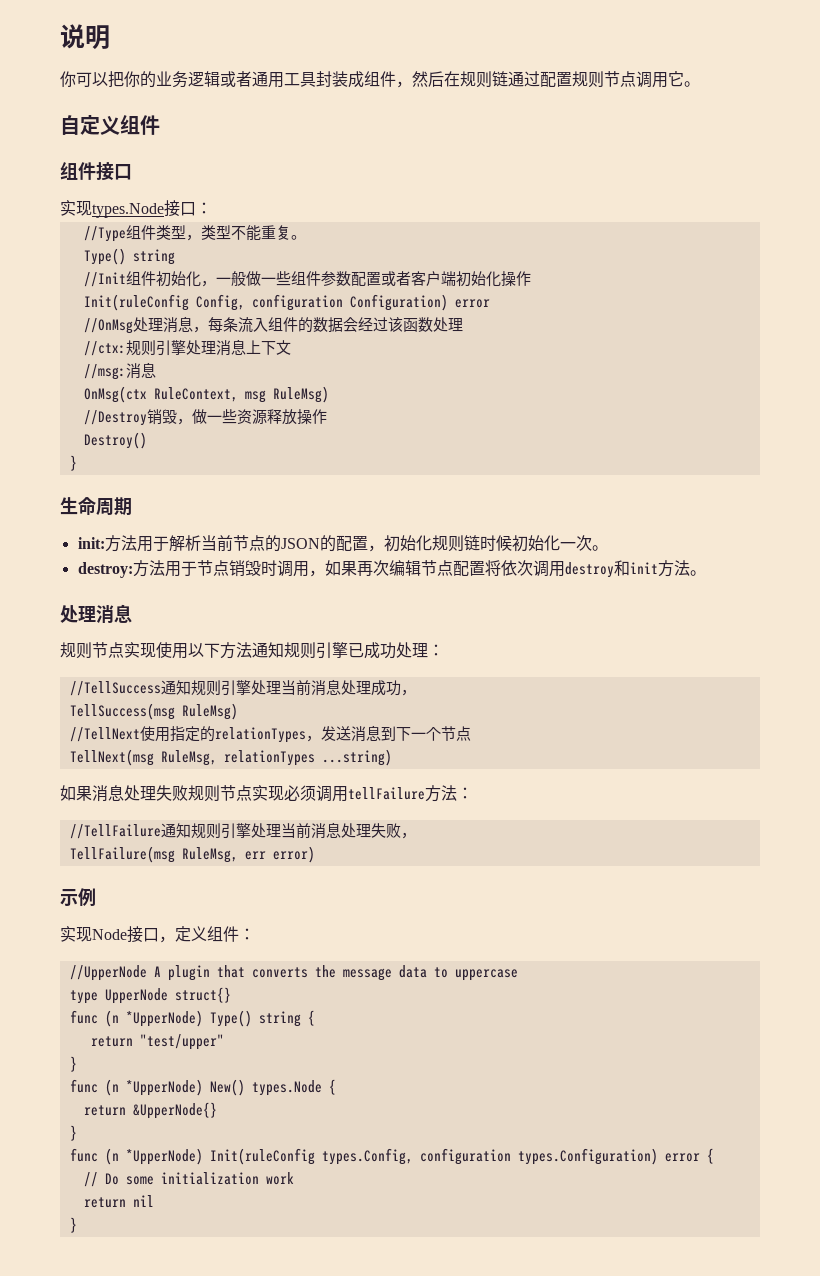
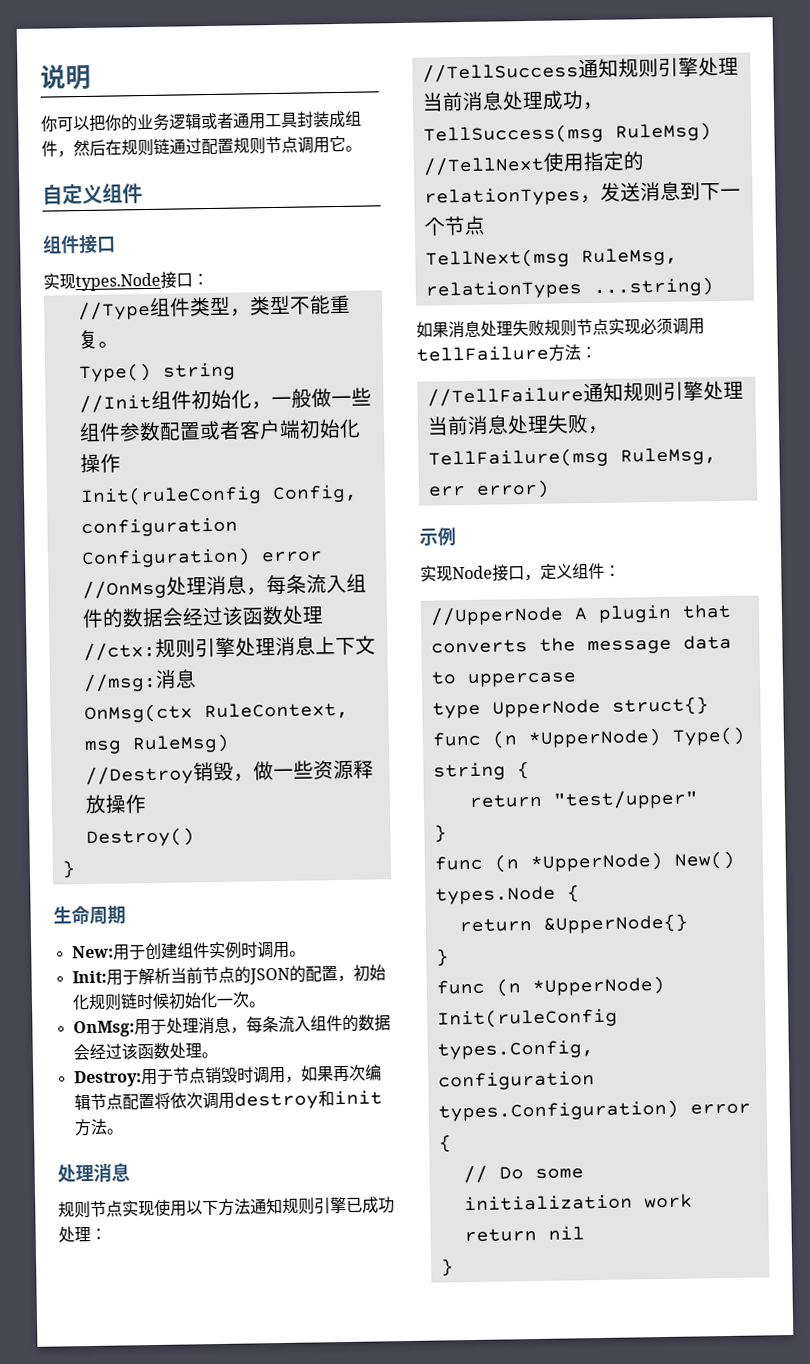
[77,535,137,552] init:方法 -> [71,941,306,961] [71,970,107,984] New:用于创建组件实例时调用。 // Init:
[77,560,165,578] destroy:方法 -> [72,1014,391,1038] [72,1042,218,1061] [73,1070,142,1088] OnMsg:用于处理消息，每条流入组件的数据会经过该函数处理。 // Destroy:

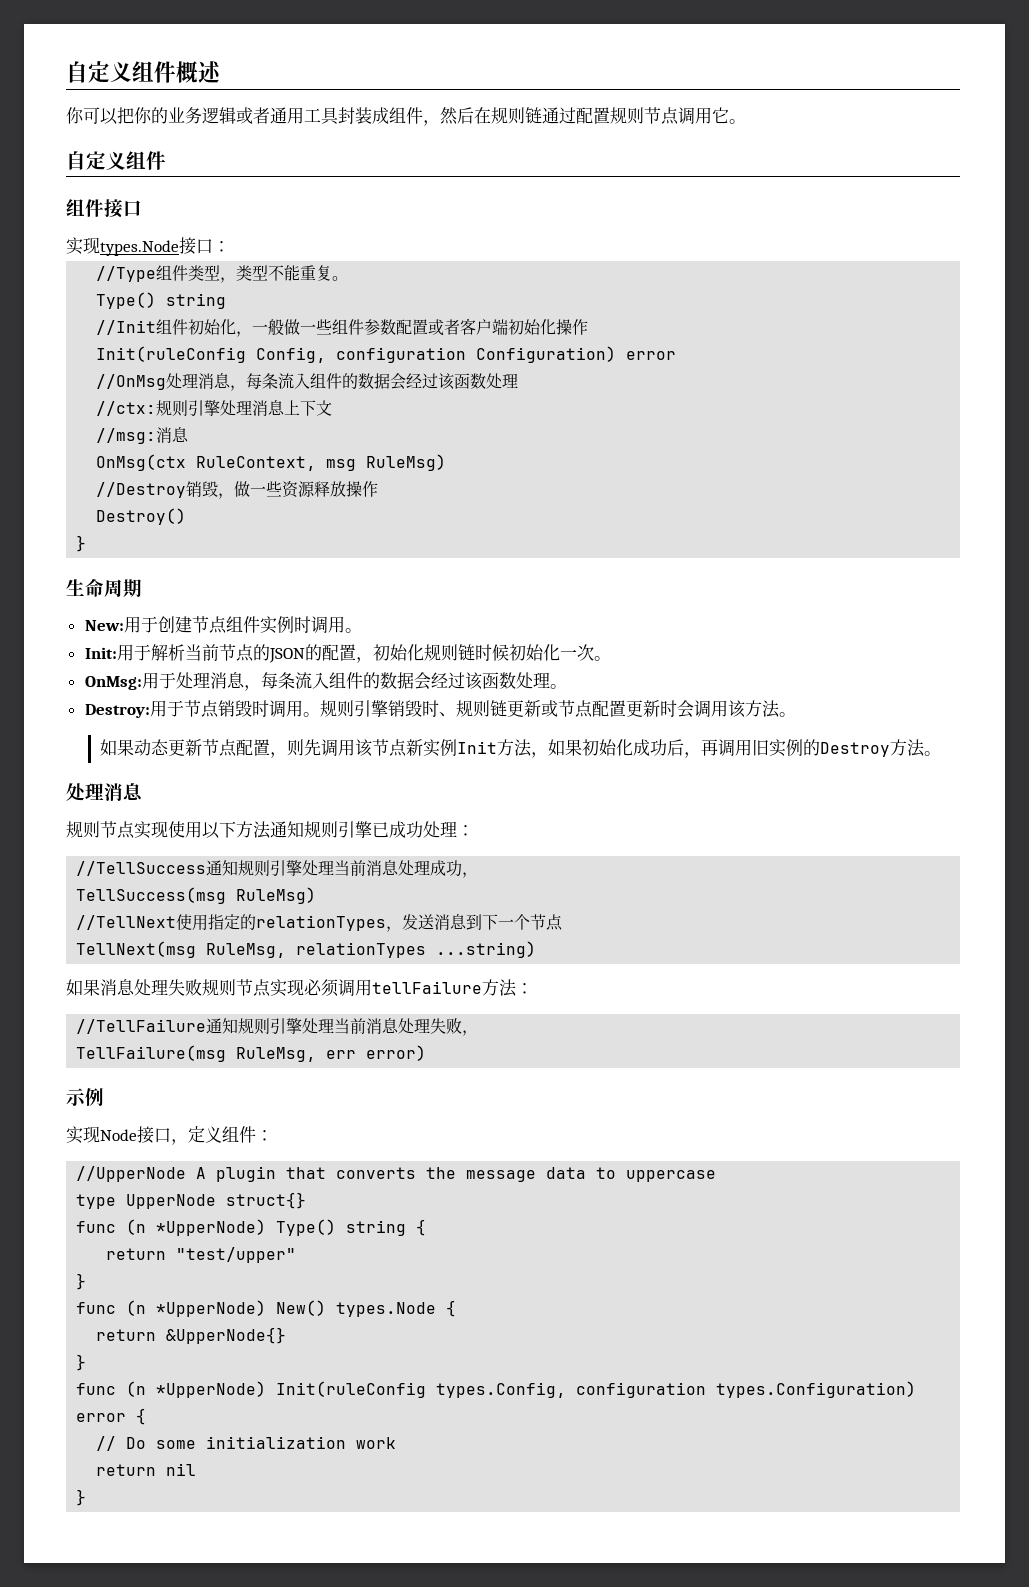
[40,64,91,91] 说明 -> [66,61,221,83] 自定义组件概述
(178, 950) none -> [191,616,227,634] 节点
[284,1064,382,1083] [73,1090,383,1111] ，如果再次编辑节点配置将依次调用destroy和init -> [302,700,796,718] [99,739,890,758] 。规则引擎销毁时、规则链更新或节点配置更新时会调用该方法。 // 如果动态更新节点配置，则先调用该节点新实例Init方法，如果初始化成功后，再调用旧实例的Destroy

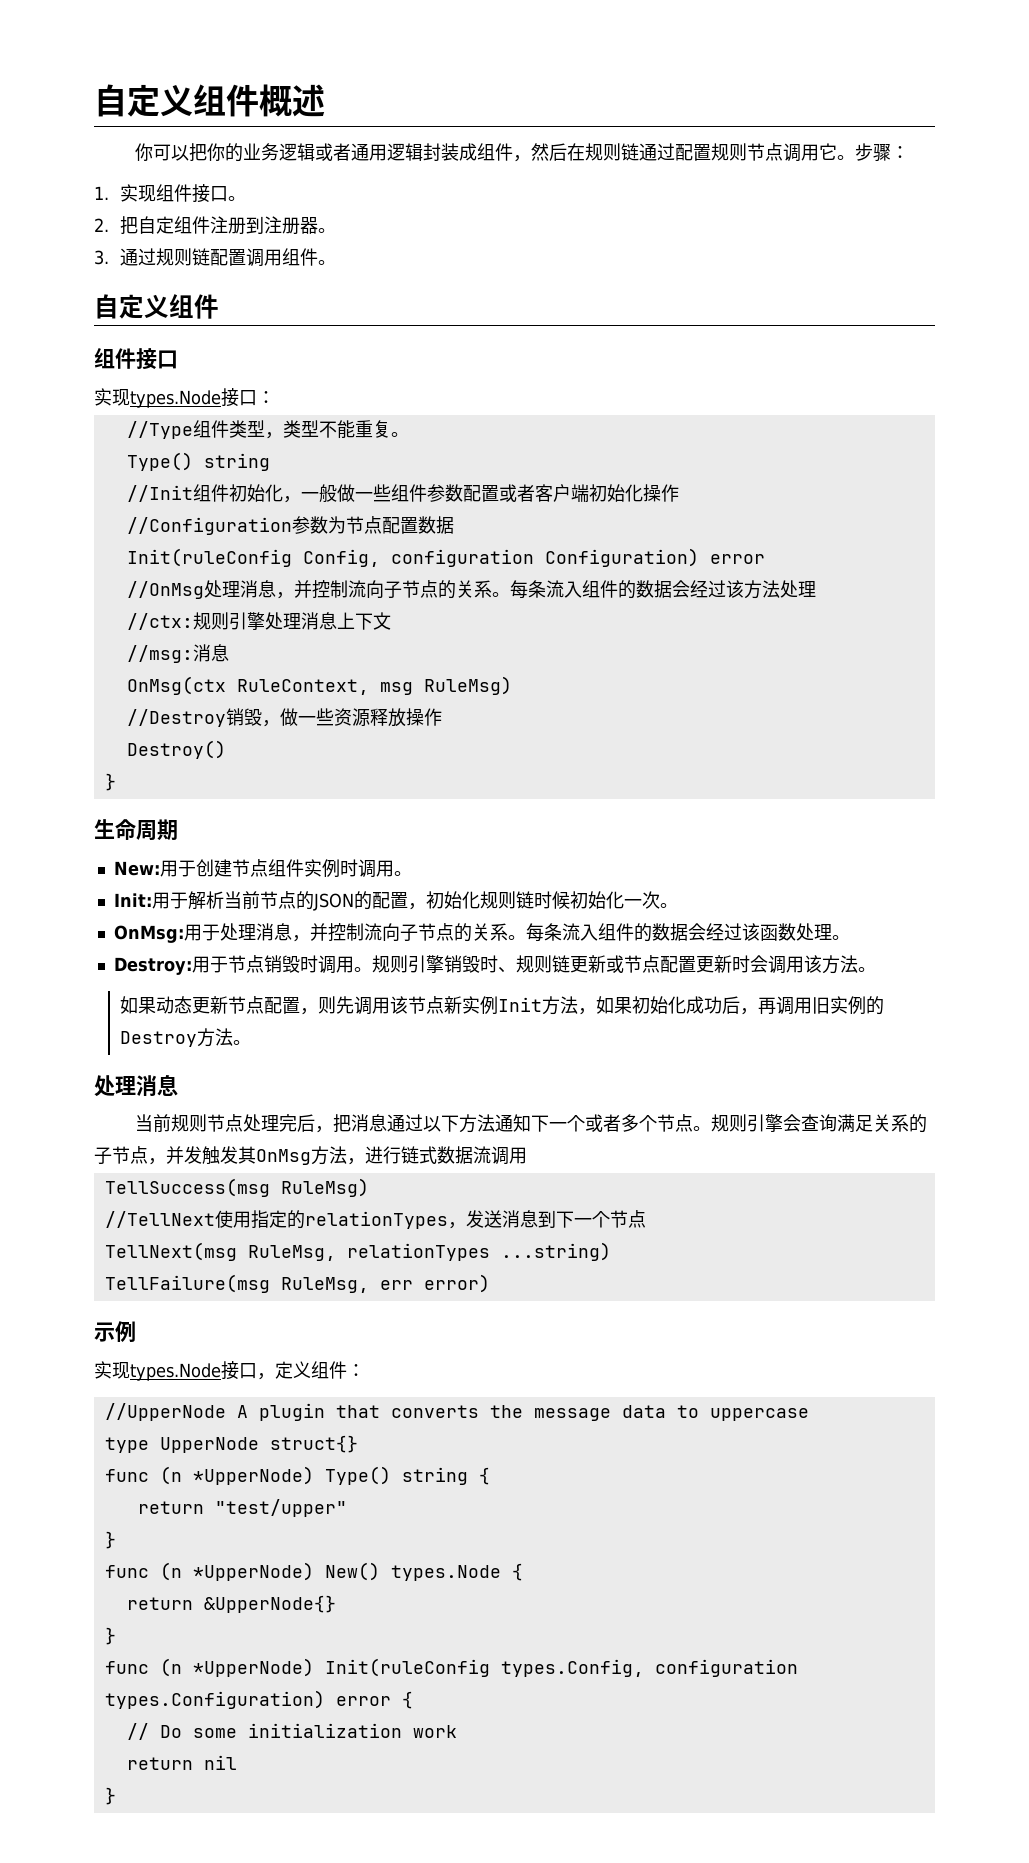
[304,107,339,125] 工具 -> [386,143,423,161] 逻辑
(746, 121) none -> [854,143,909,162] [94,184,247,203] [94,216,337,235] [94,248,337,267] 步骤： // 1.实现组件接口。 // 2.把自定组件注册到注册器。 // 3.通过规则链配置调用组件。
(589, 327) none -> [126,516,454,535] // //Configuration参数为节点配置数据
[246,373,487,390] 每条流入组件的数据会经过该函数 -> [293,580,780,599] 并控制流向子节点的关系。每条流入组件的数据会经过该方法
(261, 688) none -> [309,923,526,942] 并控制流向子节点的关系。
[66,821,474,839] [76,860,479,878] 规则节点实现使用以下方法通知规则引擎已成功处理： // //TellSuccess通知规则引擎处理当前消息处理成功， -> [134,1114,927,1133] [94,1146,527,1165] 当前规则节点处理完后，把消息通过以下方法通知下一个或者多个节点。规则引擎会查询满足关系的子节点，并发触发其OnMsg方法，进行链式数据流调用
[66,979,533,997] [76,1018,479,1036] // 如果消息处理失败规则节点实现必须调用tellFailure方法： // //TellFailure通知规则引擎处理当前消息处理失败， -> (611, 1251) none
[100,1129,137,1141] Node -> [130,1363,221,1381] types.Node

